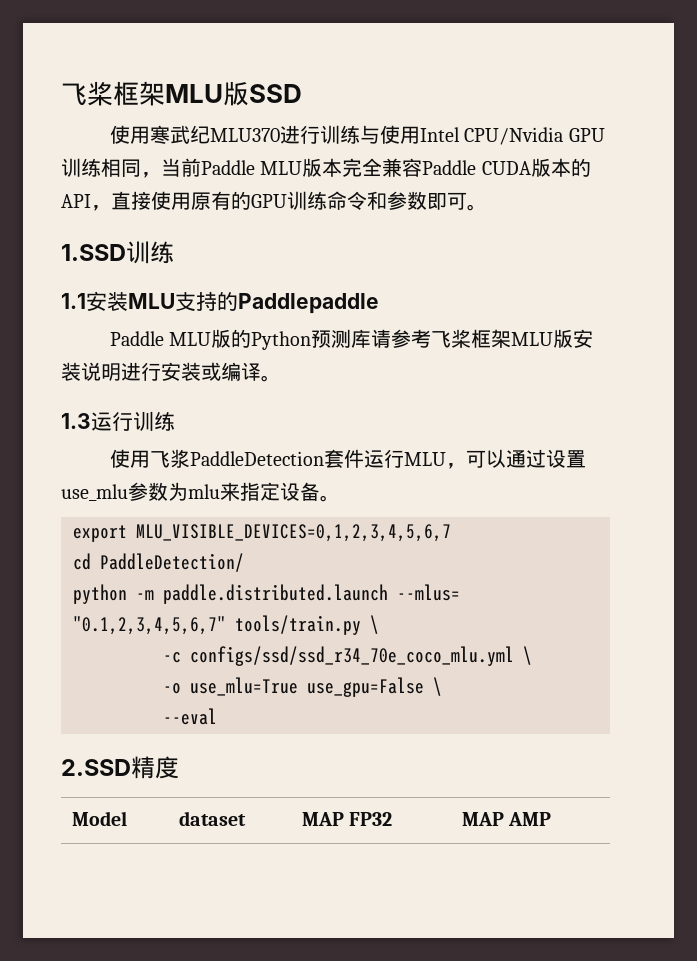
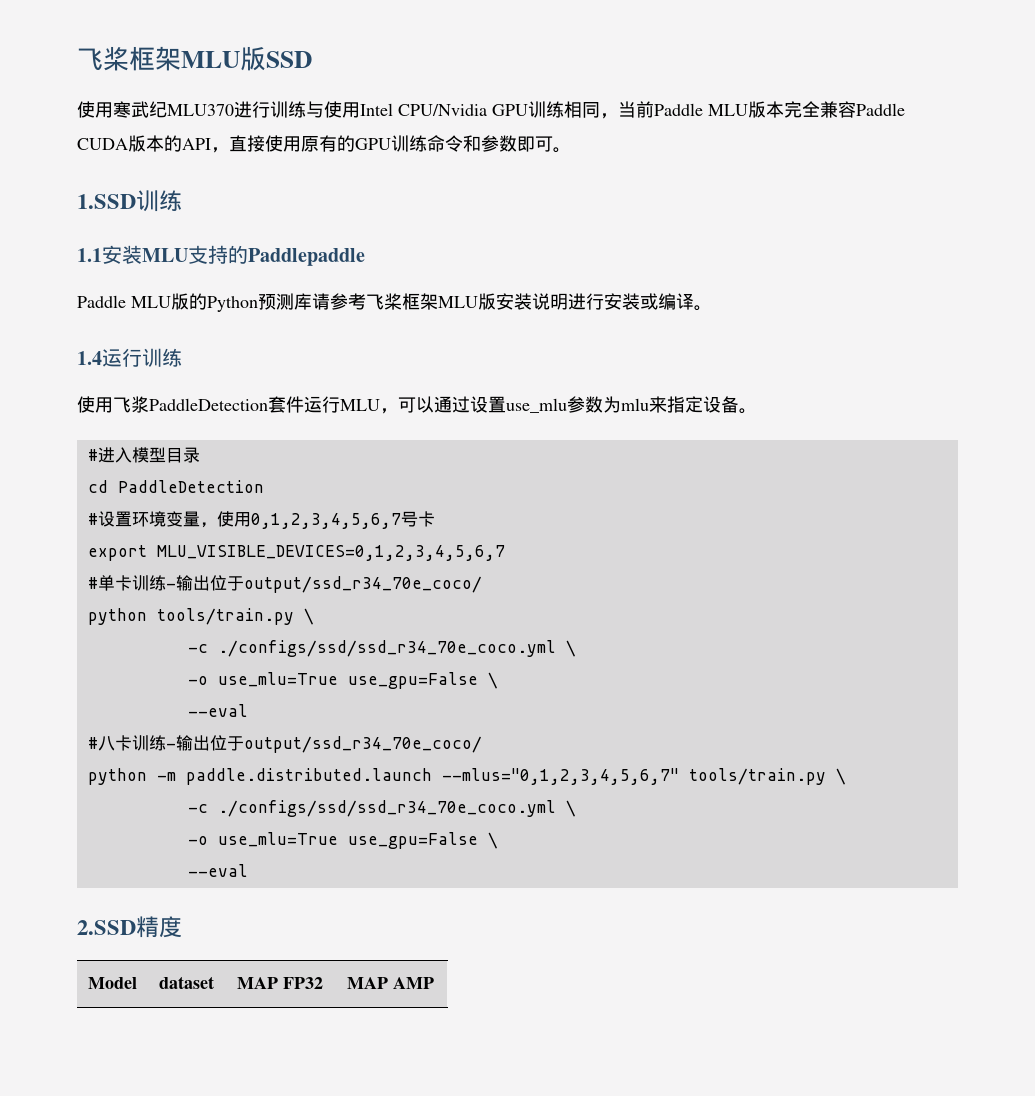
[61,413,91,429] 1.3 -> [77,351,102,365] 1.4
[73,524,451,542] [73,553,244,572] export MLU_VISIBLE_DEVICES=0,1,2,3,4,5,6,7 // cd PaddleDetection/ -> [87,447,200,463] [87,480,264,493] [87,511,435,529] [87,545,505,561] [87,575,482,593] [87,608,314,625] [187,640,576,657] [187,672,498,689] [187,704,248,717] [87,735,482,753] #进入模型目录 // cd PaddleDetection // #设置环境变量，使用0,1,2,3,4,5,6,7号卡 // export MLU_VISIBLE_DEVICES=0,1,2,3,4,5,6,7 // #单卡训练-输出位于output/ssd_r34_70e_coco/ // python tools/train.py \ // -c ./configs/ssd/ssd_r34_70e_coco.yml \ // -o use_mlu=True use_gpu=False \ // --eval // #八卡训练-输出位于output/ssd_r34_70e_coco/
[397,584,460,601] [73,615,379,635] [163,646,514,666] --mlus= "0.1,2,3,4,5,6,7" tools/train.py \ // -c configs/ssd/ssd_r34_70e_coco_mlu.yml -> [441,768,846,785] [187,800,556,817] --mlus="0,1,2,3,4,5,6,7" tools/train.py \ // -c ./configs/ssd/ssd_r34_70e_coco.yml

